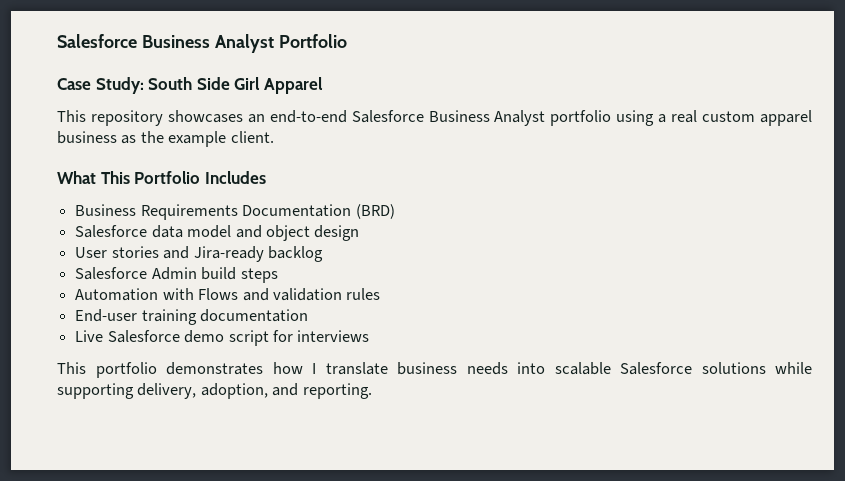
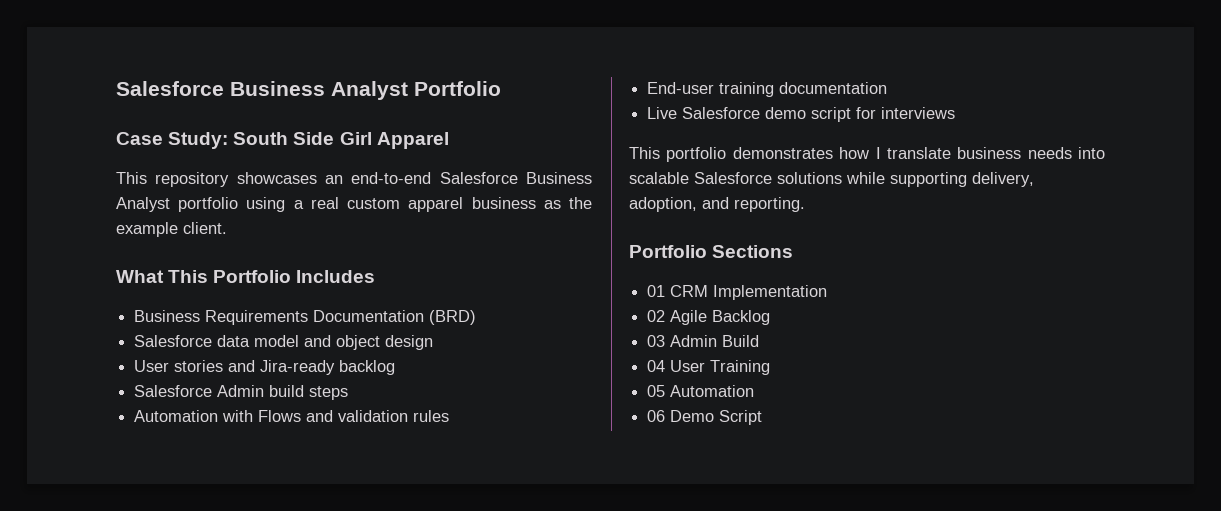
(372, 391) none -> [629,245,794,258] [647,285,828,300] [647,310,771,325] [647,335,760,347] [647,360,771,375] [647,385,755,397] [647,410,763,425] // Portfolio Sections // 01 CRM Implementation // 02 Agile Backlog // 03 Admin Build // 04 User Training // 05 Automation // 06 Demo Script

